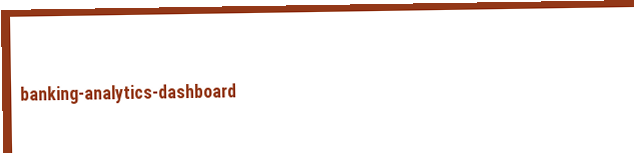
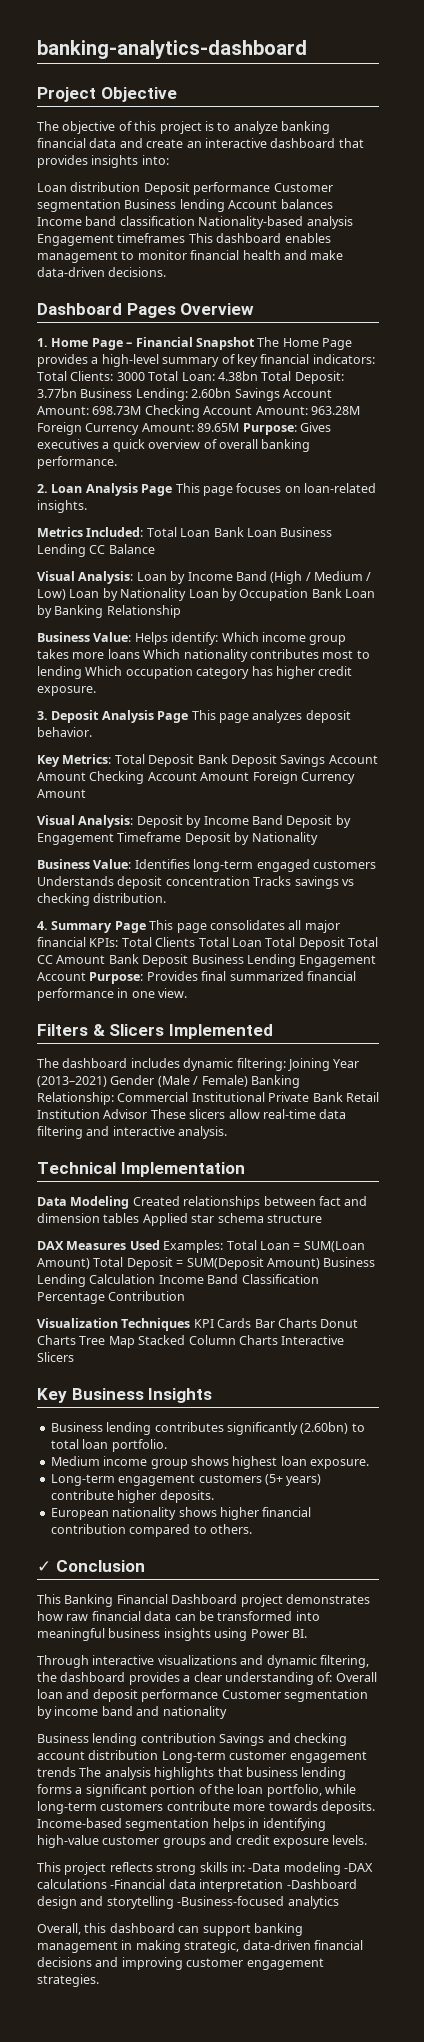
(237, 94) none -> [37,87,177,102] [37,121,330,134] [37,138,364,148] [37,155,169,168] [37,182,333,195] [37,199,333,212] [37,216,353,229] [37,233,331,246] [37,250,344,263] [37,267,167,277] [37,303,255,318] [37,337,352,350] [37,354,375,367] [37,371,344,384] [37,388,332,401] [37,405,360,418] [37,422,331,435] [37,439,311,452] [37,456,117,469] [37,483,376,496] [37,500,87,513] [37,527,333,537] [37,544,155,557] [37,571,372,584] [37,588,375,601] [37,605,181,618] [37,632,347,645] [37,649,370,662] [37,666,353,679] [37,686,96,696] [37,710,351,723] [37,727,92,737] [37,754,378,767] [37,771,355,784] [37,789,86,798] [37,815,351,828] [37,832,318,845] [37,859,376,872] [37,876,354,889] [37,893,167,906] [37,920,340,933] [37,937,378,950] [37,954,377,967] [37,971,356,984] [37,988,188,1001] [37,1024,273,1039] [37,1058,360,1071] [37,1075,300,1088] [37,1092,379,1105] [37,1109,347,1119] [37,1126,228,1139] [37,1162,245,1177] [37,1196,368,1209] [37,1213,322,1226] [37,1240,365,1253] [37,1257,376,1270] [37,1274,319,1287] [37,1291,186,1304] [37,1318,359,1331] [37,1335,345,1348] [37,1352,74,1362] [37,1388,213,1403] [50,1422,365,1435] [50,1439,167,1452] [50,1456,369,1469] [50,1474,322,1486] [50,1490,214,1503] [50,1507,312,1520] [50,1524,252,1537] [37,1560,145,1572] [37,1594,370,1607] [37,1611,320,1621] [37,1628,307,1641] [37,1655,369,1668] [37,1672,377,1685] [37,1689,368,1702] [37,1706,227,1719] [37,1733,347,1746] [37,1750,367,1763] [37,1767,347,1780] [37,1784,356,1797] [37,1801,375,1814] [37,1818,326,1831] [37,1835,368,1848] [37,1862,373,1875] [37,1879,357,1892] [37,1896,339,1909] [37,1923,303,1936] [37,1940,363,1953] [37,1957,324,1970] [37,1974,99,1987] // Project Objective // The objective of this project is to analyze banking financial data and create an interactive dashboard that provides insights into: // Loan distribution Deposit performance Customer segmentation Business lending Account balances Income band classification Nationality-based analysis Engagement timeframes This dashboard enables management to monitor financial health and make data-driven decisions. // Dashboard Pages Overview // 1. Home Page – Financial Snapshot The Home Page provides a high-level summary of key financial indicators: Total Clients: 3000 Total Loan: 4.38bn Total Deposit: 3.77bn Business Lending: 2.60bn Savings Account Amount: 698.73M Checking Account Amount: 963.28M Foreign Currency Amount: 89.65M Purpose: Gives executives a quick overview of overall banking performance. // 2. Loan Analysis Page This page focuses on loan-related insights. // Metrics Included: Total Loan Bank Loan Business Lending CC Balance // Visual Analysis: Loan by Income Band (High / Medium / Low) Loan by Nationality Loan by Occupation Bank Loan by Banking Relationship // Business Value: Helps identify: Which income group takes more loans Which nationality contributes most to lending Which occupation category has higher credit exposure. // 3. Deposit Analysis Page This page analyzes deposit behavior. // Key Metrics: Total Deposit Bank Deposit Savings Account Amount Checking Account Amount Foreign Currency Amount // Visual Analysis: Deposit by Income Band Deposit by Engagement Timeframe Deposit by Nationality // Business Value: Identifies long-term engaged customers Understands deposit concentration Tracks savings vs checking distribution. // 4. Summary Page This page consolidates all major financial KPIs: Total Clients Total Loan Total Deposit Total CC Amount Bank Deposit Business Lending Engagement Account Purpose: Provides final summarized financial performance in one view. // Filters & Slicers Implemented // The dashboard includes dynamic filtering: Joining Year (2013–2021) Gender (Male / Female) Banking Relationship: Commercial Institutional Private Bank Retail Institution Advisor These slicers allow real-time data filtering and interactive analysis. // Technical Implementation // Data Modeling Created relationships between fact and dimension tables Applied star schema structure // DAX Measures Used Examples: Total Loan = SUM(Loan Amount) Total Deposit = SUM(Deposit Amount) Business Lending Calculation Income Band Classification Percentage Contribution // Visualization Techniques KPI Cards Bar Charts Donut Charts Tree Map Stacked Column Charts Interactive Slicers // Key Business Insights // Business lending contributes significantly (2.60bn) to total loan portfolio. // Medium income group shows highest loan exposure. // Long-term engagement customers (5+ years) contribute higher deposits. // European nationality shows higher financial contribution compared to others. // ✓ Conclusion // This Banking Financial Dashboard project demonstrates how raw financial data can be transformed into meaningful business insights using Power BI. // Through interactive visualizations and dynamic filtering, the dashboard provides a clear understanding of: Overall loan and deposit performance Customer segmentation by income band and nationality // Business lending contribution Savings and checking account distribution Long-term customer engagement trends The analysis highlights that business lending forms a significant portion of the loan portfolio, while long-term customers contribute more towards deposits. Income-based segmentation helps in identifying high-value customer groups and credit exposure levels. // This project reflects strong skills in: -Data modeling -DAX calculations -Financial data interpretation -Dashboard design and storytelling -Business-focused analytics // Overall, this dashboard can support banking management in making strategic, data-driven financial decisions and improving customer engagement strategies.

